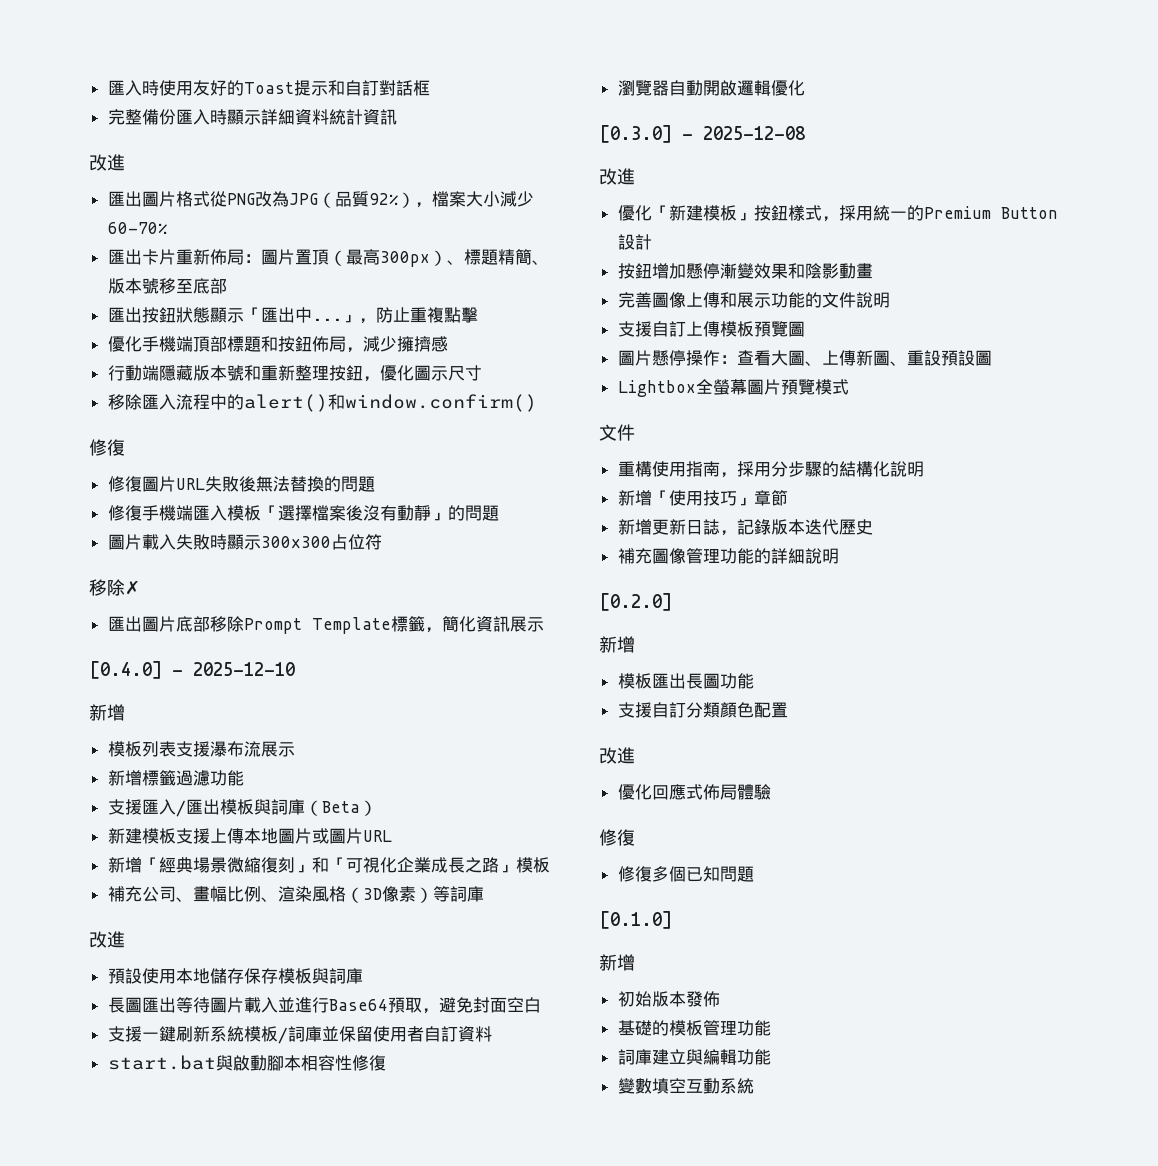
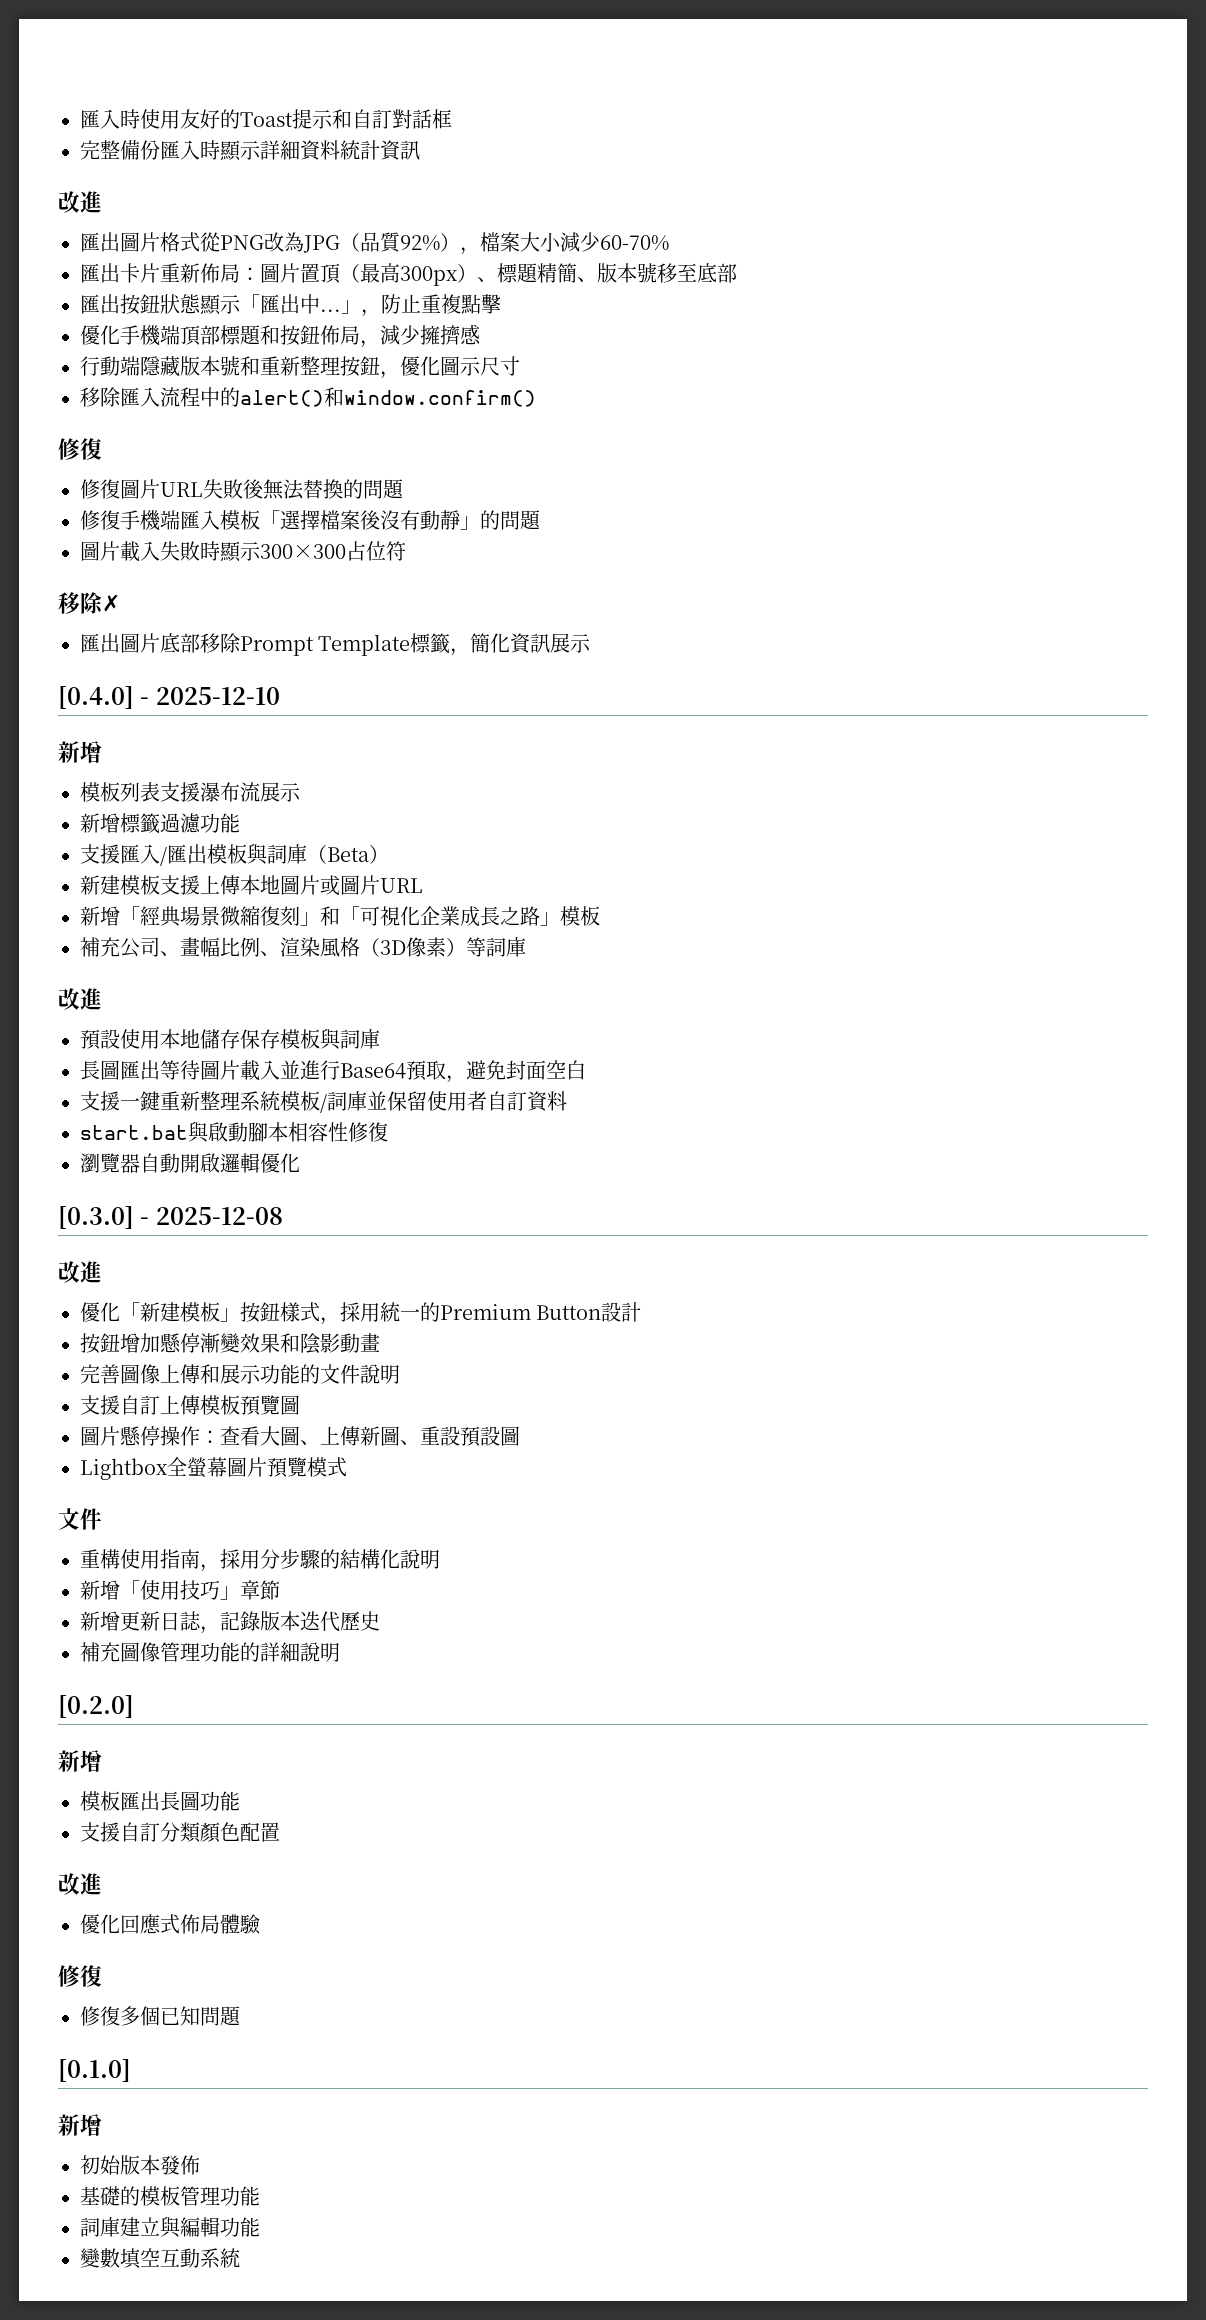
[175,1026,210,1042] 刷新 -> [160,1091,240,1111] 重新整理

